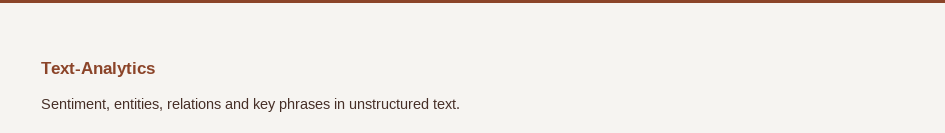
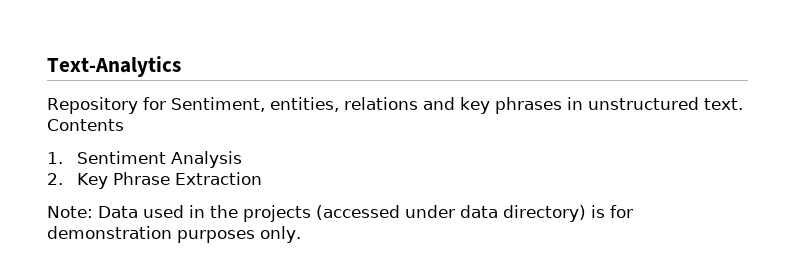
(155, 69) none -> [47,97,166,114] Repository for
(460, 104) none -> [47,119,124,131] [47,151,242,168] [47,172,262,189] [47,205,633,222] [47,226,301,243] Contents // 1. Sentiment Analysis // 2. Key Phrase Extraction // Note: Data used in the projects (accessed under data directory) is for demonstration purposes only.

